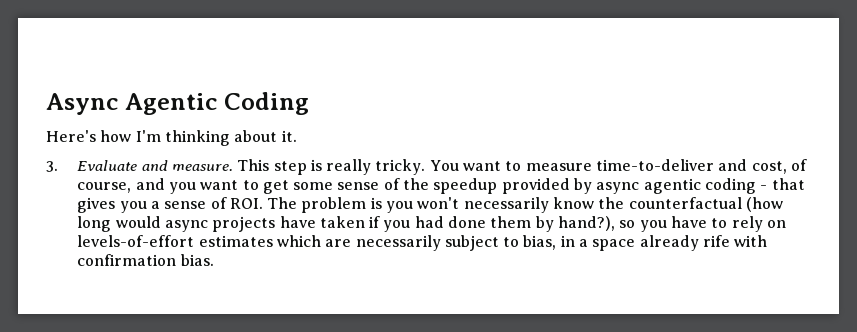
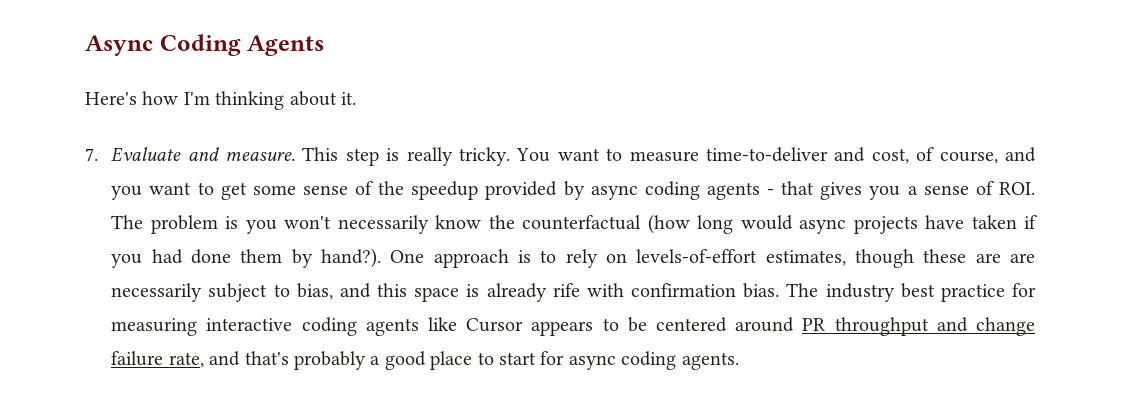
[124,93,217,115] Agentic -> (153, 45) none
(309, 103) none -> [247,35,325,56] Agents
[46,161,58,172] 3. -> [85,148,98,161] 7.
[643,178,757,194] agentic coding -> [644,181,760,200] coding agents
[558,216,787,232] [77,235,321,247] hand?), so you have to rely on levels-of-effort estimates which -> [320,248,1001,268] hand?). One approach is to rely on levels-of-effort estimates, though these are
[560,235,636,251] in a space -> [339,283,480,302] and this space is
(214, 260) none -> [786,283,1037,302] [111,317,1035,336] [111,351,739,370] The industry best practice for measuring interactive coding agents like Cursor appears to be centered around PR throughput and change failure rate, and that's probably a good place to start for async coding agents.

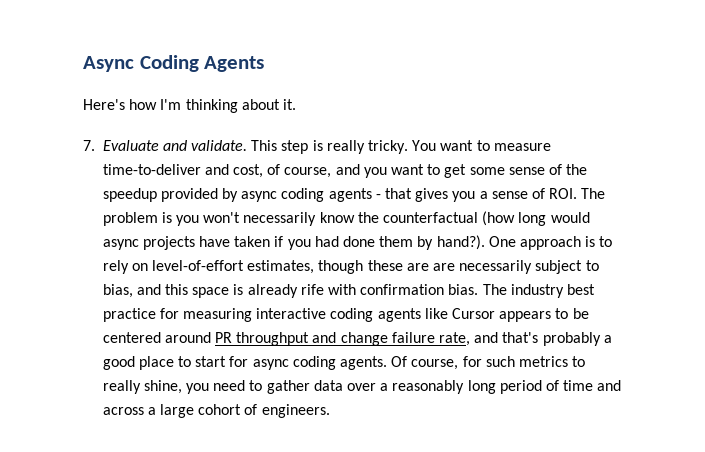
[225,152,296,161] measure. -> [191,140,248,151] validate.
[636,249,758,263] levels-of-effort -> [152,260,245,271] level-of-effort
(739, 361) none -> [391,356,586,370] [102,380,622,394] [102,404,330,418] Of course, for such metrics to really shine, you need to gather data over a reasonably long period of time and across a large cohort of engineers.

